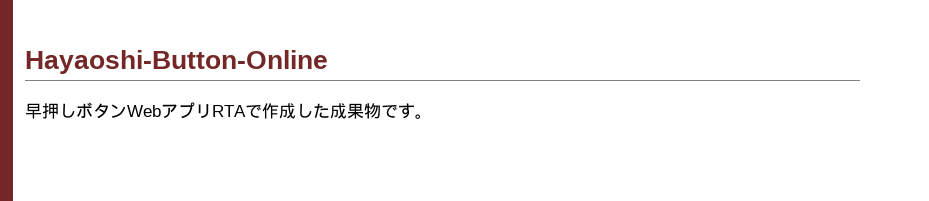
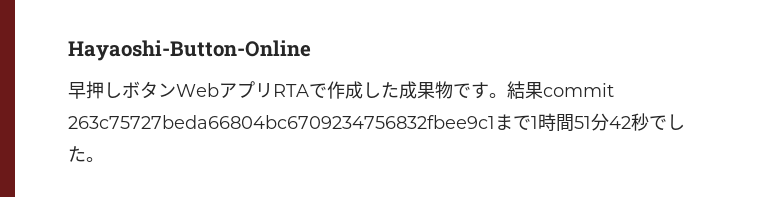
(432, 116) none -> [507,81,614,99] [68,113,685,132] [68,146,104,162] 結果commit 263c75727beda66804bc6709234756832fbee9c1まで1時間51分42秒でした。

